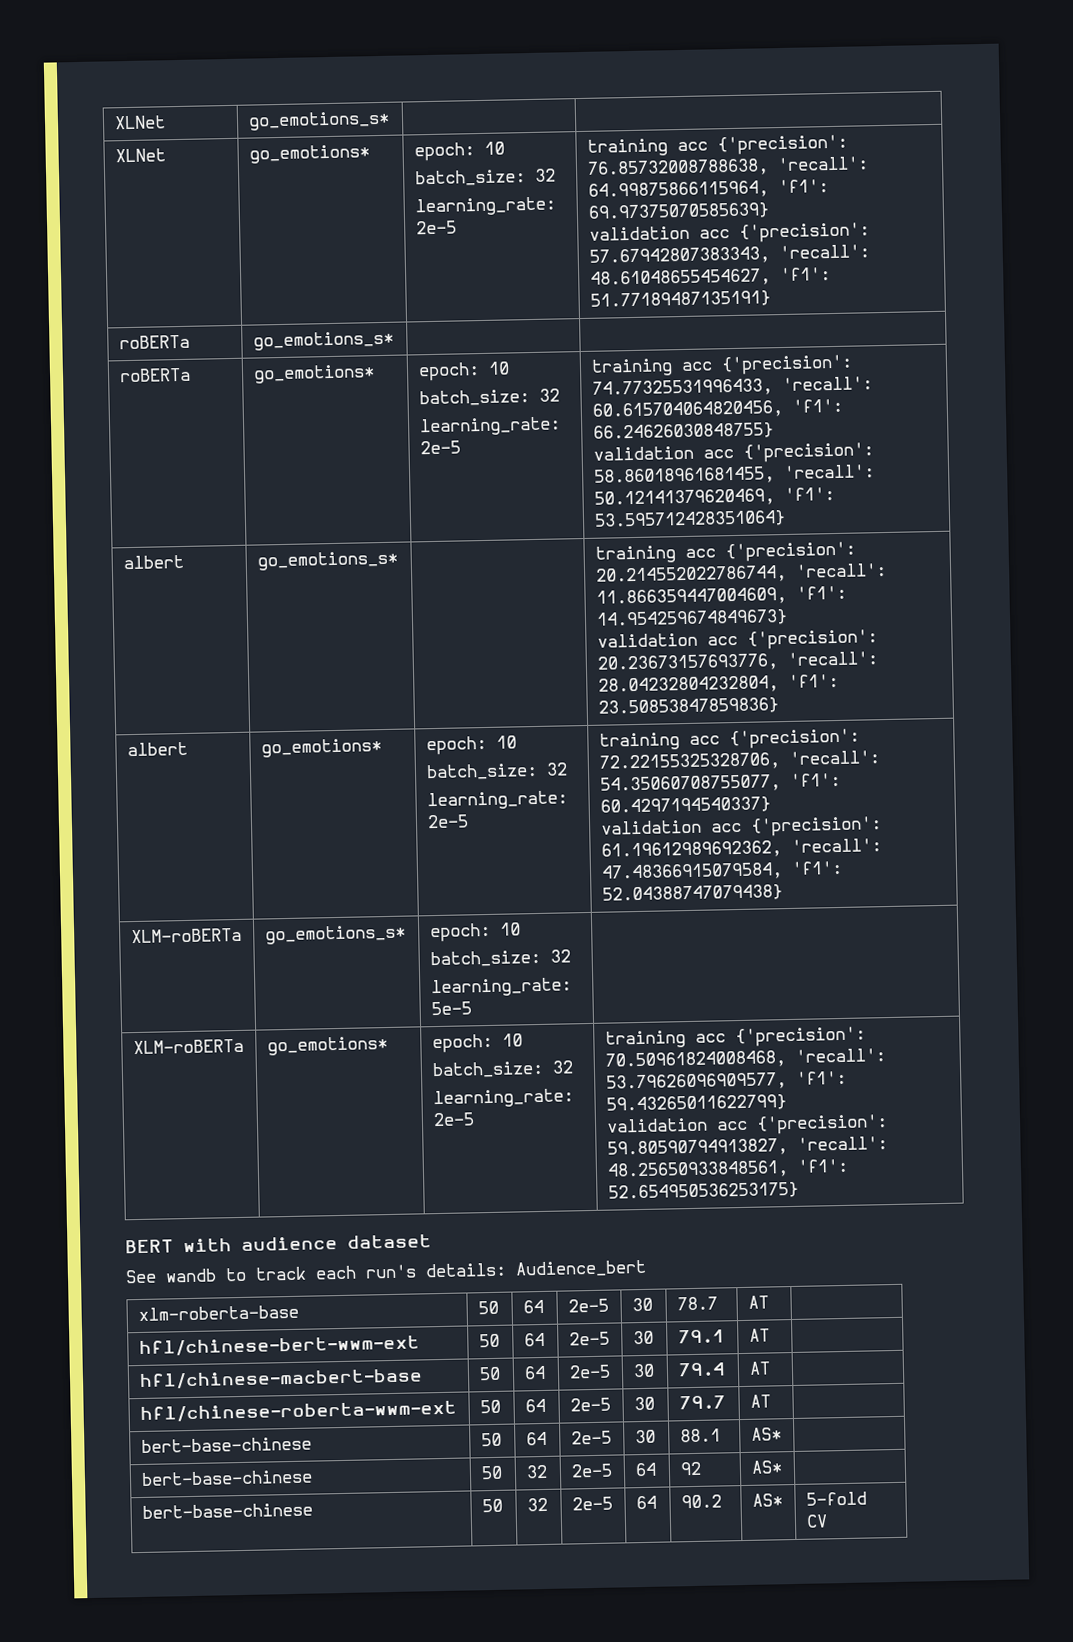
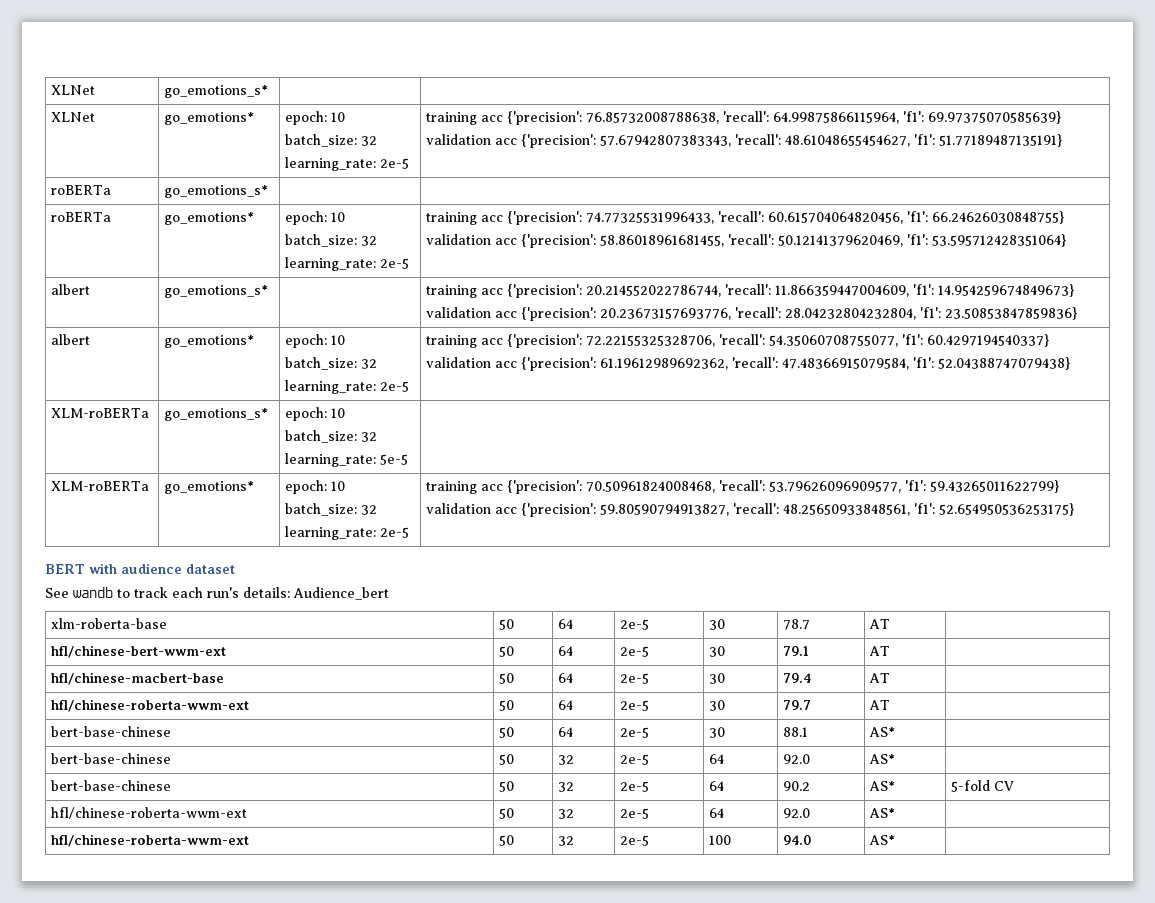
[679,1461,702,1476] 92 -> [783,754,811,764] 92.0
(828, 1521) none -> [51,807,248,819] [499,808,515,819] [558,809,575,819] [620,808,650,819] [709,808,725,818] [783,808,811,818] [869,808,896,818] [51,834,250,847] [499,835,515,846] [558,836,575,846] [620,835,650,846] [709,835,732,845] [783,835,812,845] [869,835,896,845] // hfl/chinese-roberta-wwm-ext | 50 | 32 | 2e-5 | 64 | 92.0 | AS* | // hfl/chinese-roberta-wwm-ext | 50 | 32 | 2e-5 | 100 | 94.0 | AS* |

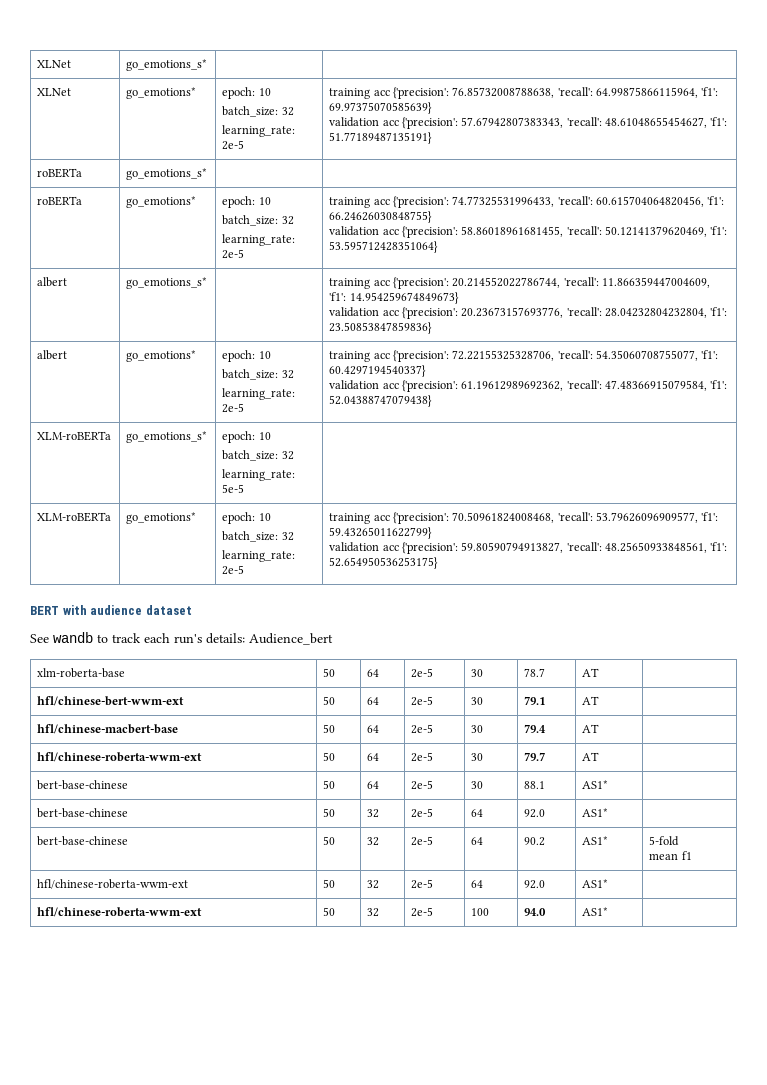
[869,727,896,737] AS* -> [582,780,609,789] AS1*
[869,754,896,764] AS* -> [582,808,609,817] AS1*
[869,781,896,791] AS* -> [582,836,609,845] AS1*
[994,781,1015,791] CV -> [649,851,692,860] // mean f1
[869,808,896,818] AS* -> [582,879,609,888] AS1*
[869,835,896,845] AS* -> [582,907,609,916] AS1*

